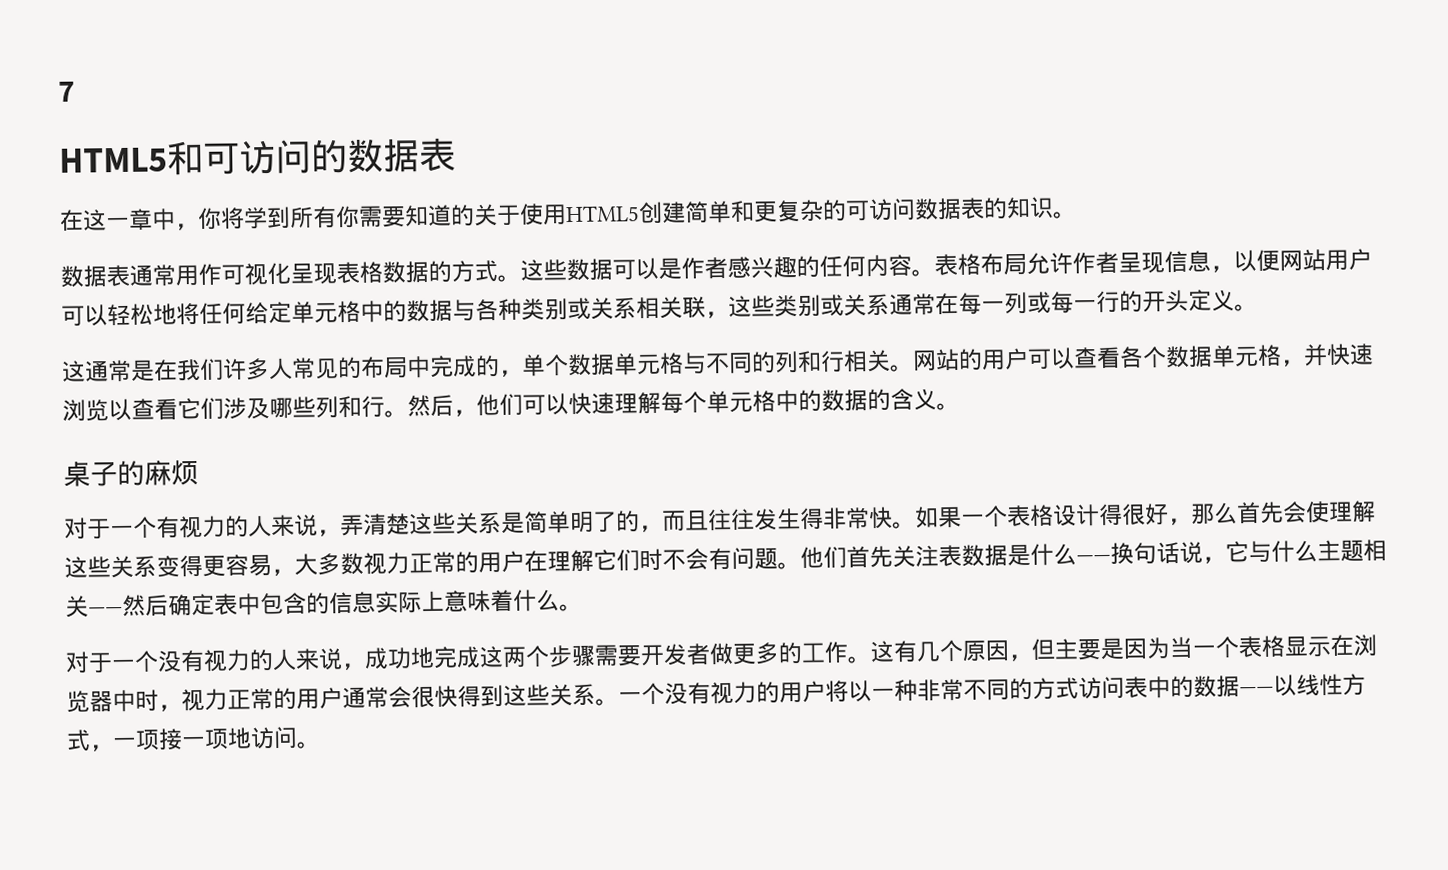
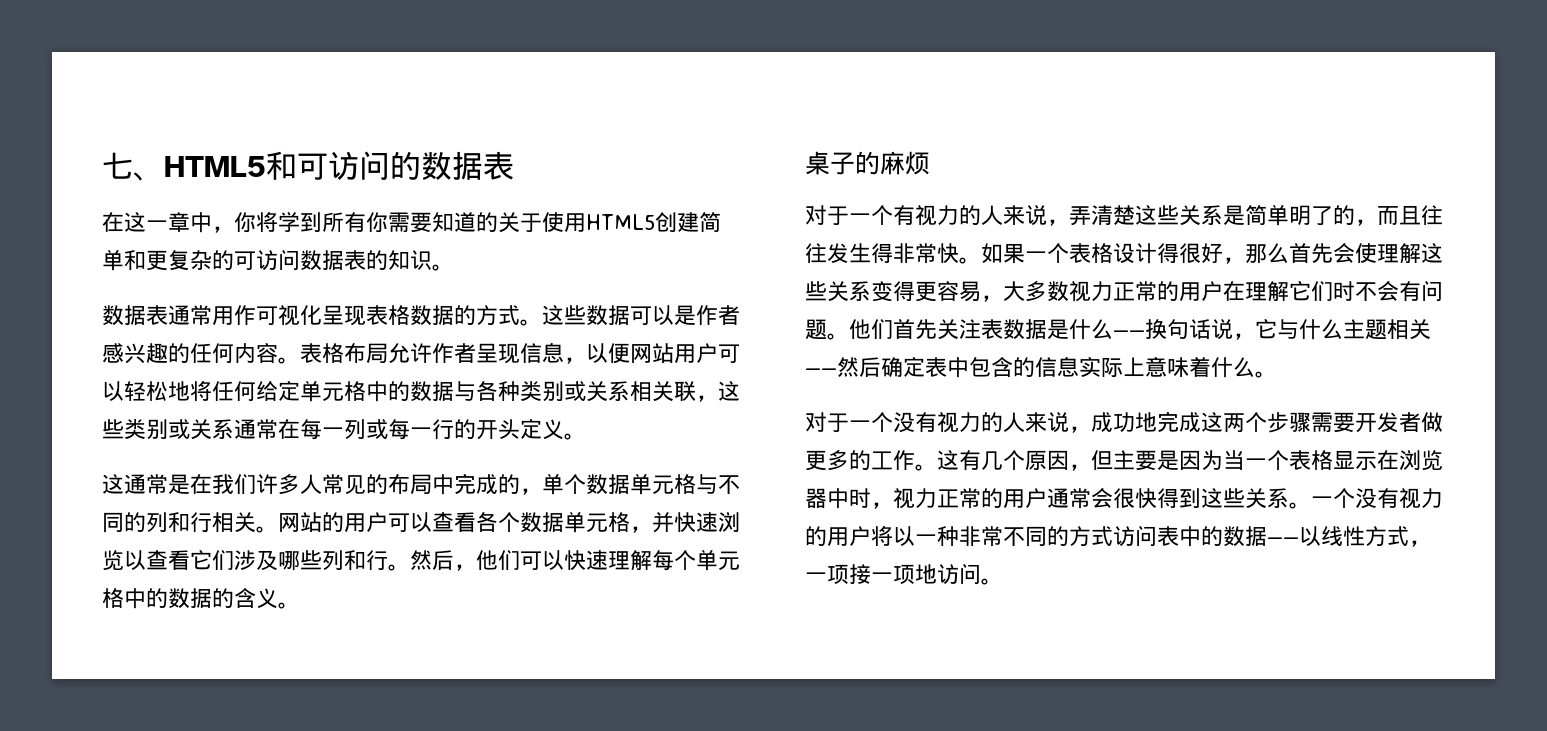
[58,81,75,102] 7 // -> [102,152,164,181] 七、

